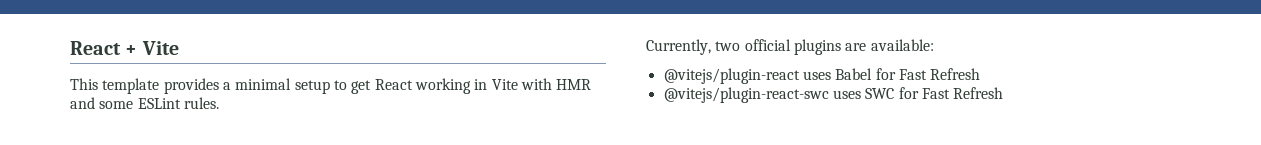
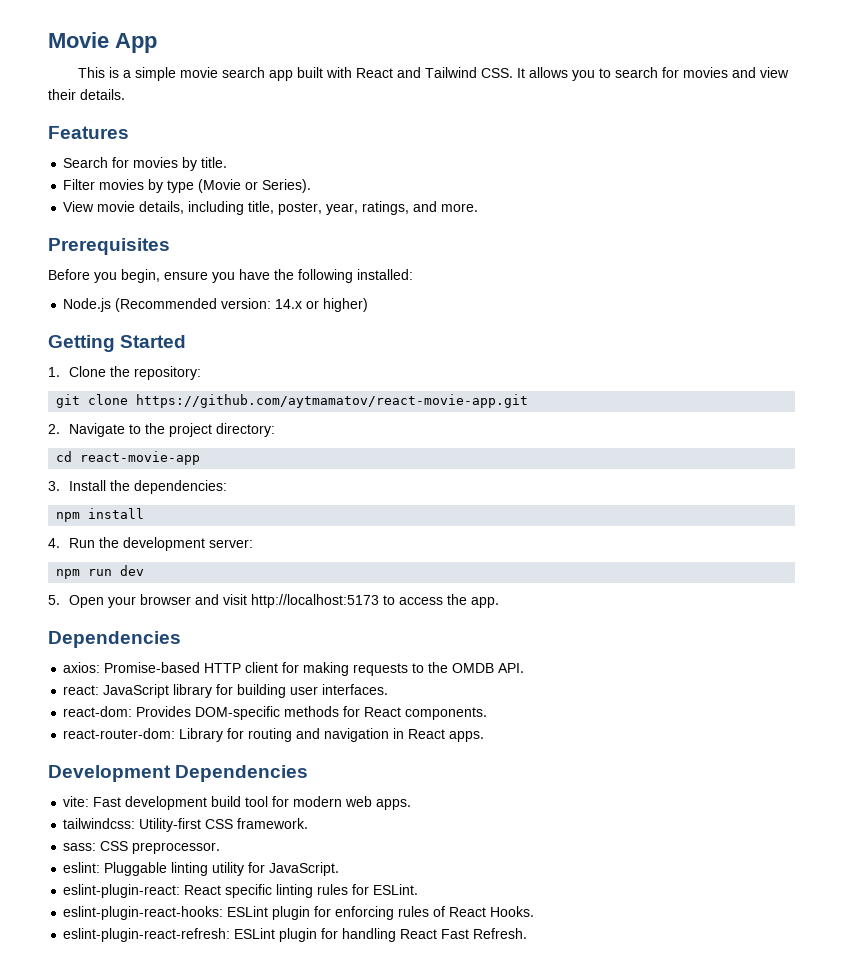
[70,41,179,55] [70,78,592,94] [70,97,219,109] [646,39,934,55] [663,68,981,84] [663,87,1004,103] React + Vite // This template provides a minimal setup to get React working in Vite with HMR and some ESLint rules. // Currently, two official plugins are available: // @vitejs/plugin-react uses Babel for Fast Refresh // @vitejs/plugin-react-swc uses SWC for Fast Refresh -> [48,32,157,53] [78,67,790,81] [48,89,125,100] [48,126,129,139] [63,157,228,171] [63,179,312,193] [63,201,479,215] [48,238,170,255] [48,269,413,283] [63,298,369,312] [48,335,187,352] [48,366,202,380] [56,394,529,408] [48,423,276,437] [56,451,201,465] [48,480,228,494] [56,508,145,522] [48,537,254,551] [56,565,145,579] [48,594,500,608] [48,631,181,648] [63,662,525,676] [63,684,389,698] [63,706,488,720] [63,728,485,742] [48,765,309,782] [63,796,412,810] [63,818,309,832] [63,841,221,854] [63,862,340,876] [63,884,419,898] [63,906,535,920] [63,928,528,942] Movie App // This is a simple movie search app built with React and Tailwind CSS. It allows you to search for movies and view their details. // Features // Search for movies by title. // Filter movies by type (Movie or Series). // View movie details, including title, poster, year, ratings, and more. // Prerequisites // Before you begin, ensure you have the following installed: // Node.js (Recommended version: 14.x or higher) // Getting Started // 1. Clone the repository: // git clone https://github.com/aytmamatov/react-movie-app.git // 2. Navigate to the project directory: // cd react-movie-app // 3. Install the dependencies: // npm install // 4. Run the development server: // npm run dev // 5. Open your browser and visit http://localhost:5173 to access the app. // Dependencies // axios: Promise-based HTTP client for making requests to the OMDB API. // react: JavaScript library for building user interfaces. // react-dom: Provides DOM-specific methods for React components. // react-router-dom: Library for routing and navigation in React apps. // Development Dependencies // vite: Fast development build tool for modern web apps. // tailwindcss: Utility-first CSS framework. // sass: CSS preprocessor. // eslint: Pluggable linting utility for JavaScript. // eslint-plugin-react: React specific linting rules for ESLint. // eslint-plugin-react-hooks: ESLint plugin for enforcing rules of React Hooks. // eslint-plugin-react-refresh: ESLint plugin for handling React Fast Refresh.

